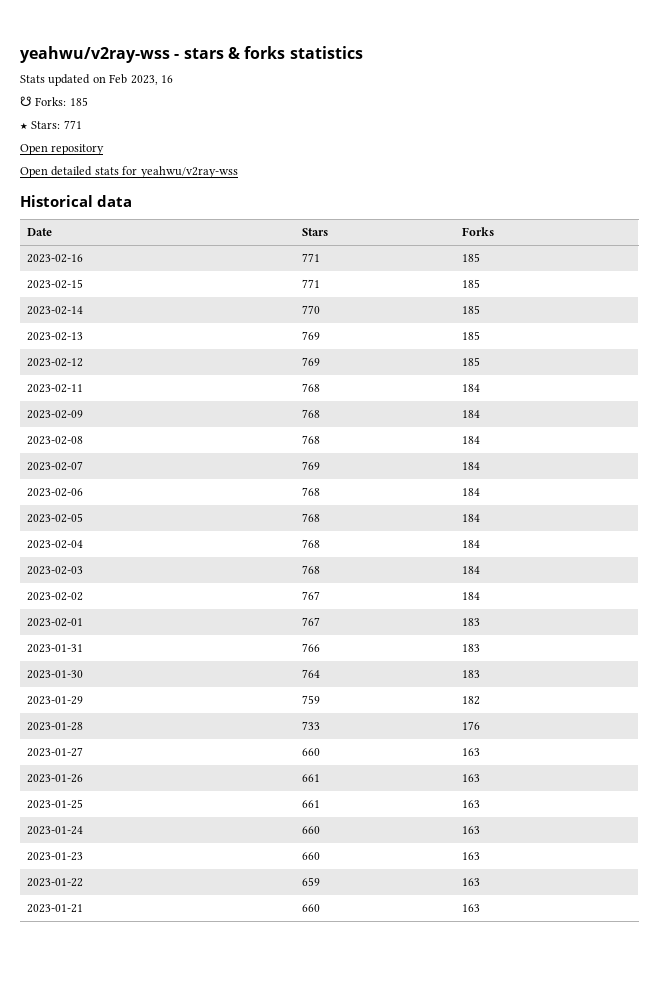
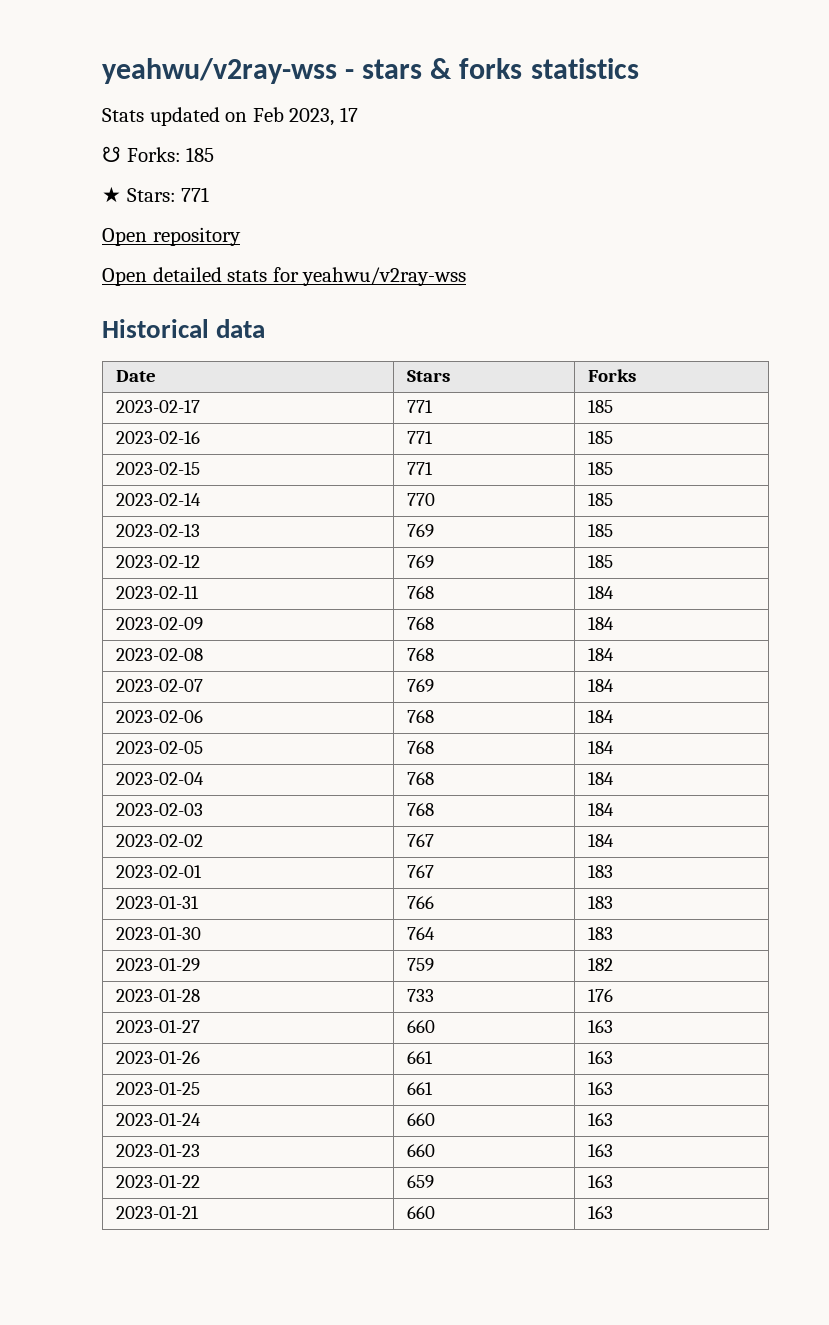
[160,75,173,83] 16 -> [339,107,358,122] 17
(495, 231) none -> [116,400,201,413] [407,400,434,413] [588,400,614,413] // 2023-02-17 | 771 | 185

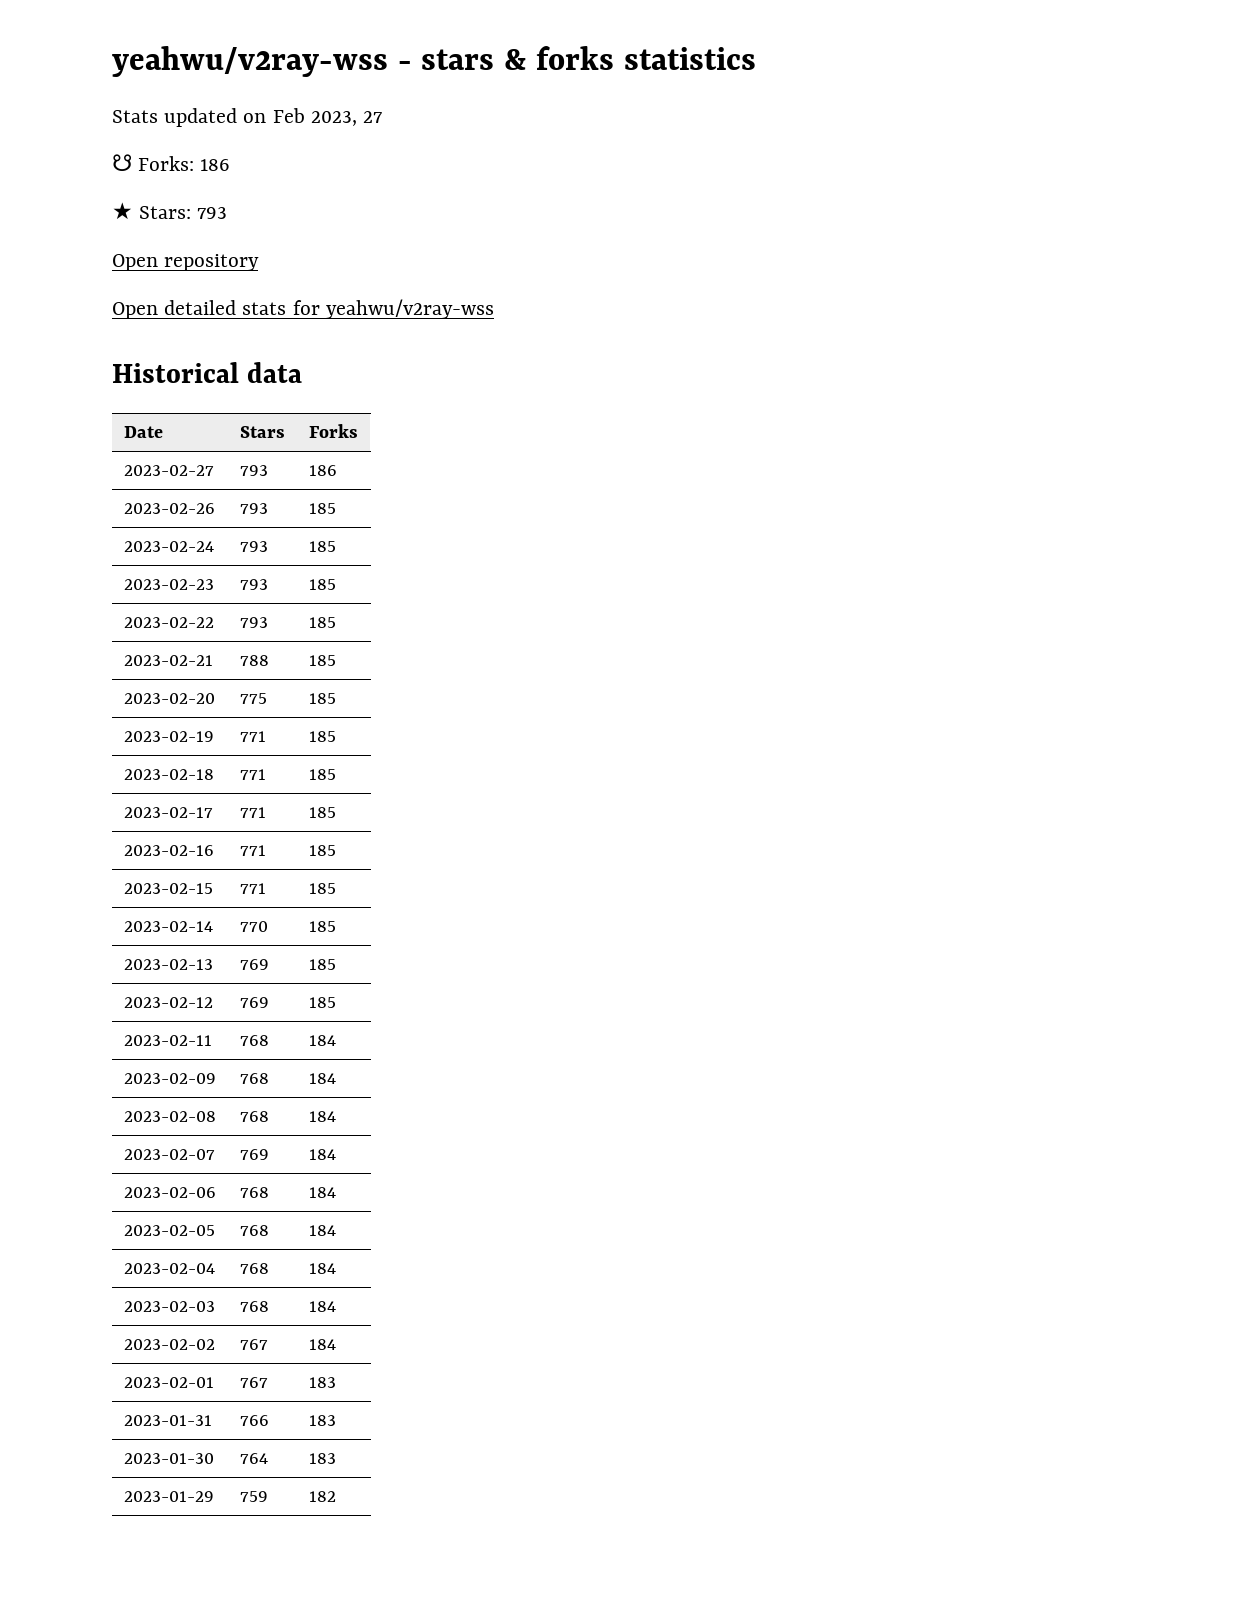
[339,107,358,122] 17 -> [363,111,383,123] 27
[186,147,215,162] 185 -> [200,159,231,171] 186
[181,187,210,202] 771 -> [197,207,228,219] 793
(637, 375) none -> [123,465,214,476] [239,465,268,476] [308,465,337,476] [123,503,215,514] [239,503,268,514] [308,503,336,514] [123,541,214,552] [239,541,268,552] [308,541,336,552] [123,579,214,590] [239,579,268,590] [308,579,336,590] [123,617,214,628] [239,617,268,628] [308,617,336,628] [123,655,213,666] [239,655,269,666] [308,655,336,666] [123,693,215,704] [239,693,267,704] [308,693,336,704] [123,731,214,742] [239,731,266,742] [308,731,336,742] [123,769,214,780] [239,769,266,780] [308,769,336,780] // 2023-02-27 | 793 | 186 // 2023-02-26 | 793 | 185 // 2023-02-24 | 793 | 185 // 2023-02-23 | 793 | 185 // 2023-02-22 | 793 | 185 // 2023-02-21 | 788 | 185 // 2023-02-20 | 775 | 185 // 2023-02-19 | 771 | 185 // 2023-02-18 | 771 | 185
[116,989,201,1002] [407,989,435,1002] [588,989,614,1002] [116,1020,201,1033] [407,1020,436,1033] [588,1020,614,1033] [116,1051,201,1064] [407,1051,434,1064] [588,1051,614,1064] [116,1082,201,1095] [407,1082,434,1095] [588,1082,614,1095] [116,1113,202,1126] [407,1113,436,1126] [588,1113,614,1126] [116,1144,201,1157] [407,1144,436,1157] [588,1144,614,1157] [116,1175,201,1188] [407,1175,435,1188] [588,1175,614,1188] [116,1206,200,1219] [407,1206,436,1219] [588,1206,614,1219] // 2023-01-28 | 733 | 176 // 2023-01-27 | 660 | 163 // 2023-01-26 | 661 | 163 // 2023-01-25 | 661 | 163 // 2023-01-24 | 660 | 163 // 2023-01-23 | 660 | 163 // 2023-01-22 | 659 | 163 // 2023-01-21 | 660 | 163 -> (336, 1496) none

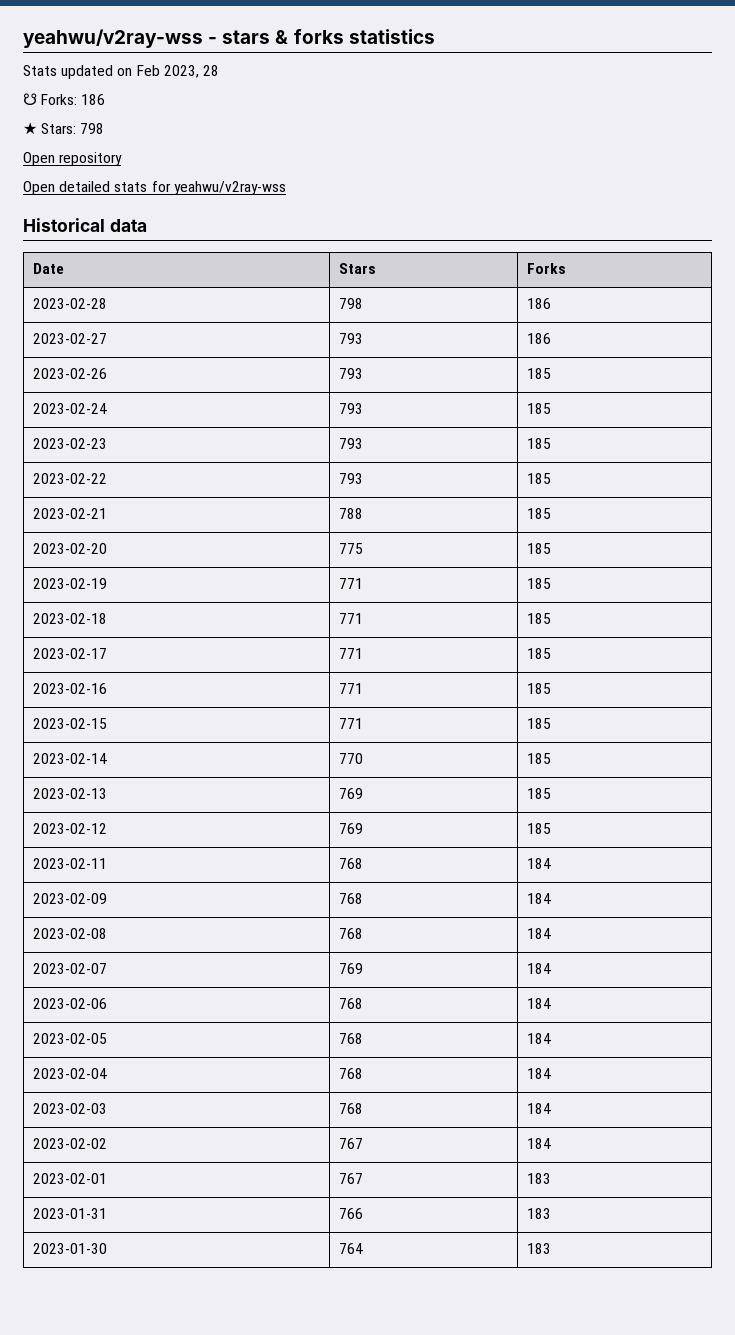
[363,111,383,123] 27 -> [202,65,219,76] 28
[197,207,228,219] 793 -> [80,123,105,134] 798
(358, 431) none -> [33,298,108,309] [339,298,364,309] [527,298,552,309] // 2023-02-28 | 798 | 186
[123,1491,214,1502] [239,1491,268,1502] [308,1491,336,1502] // 2023-01-29 | 759 | 182 -> (552, 1248) none

